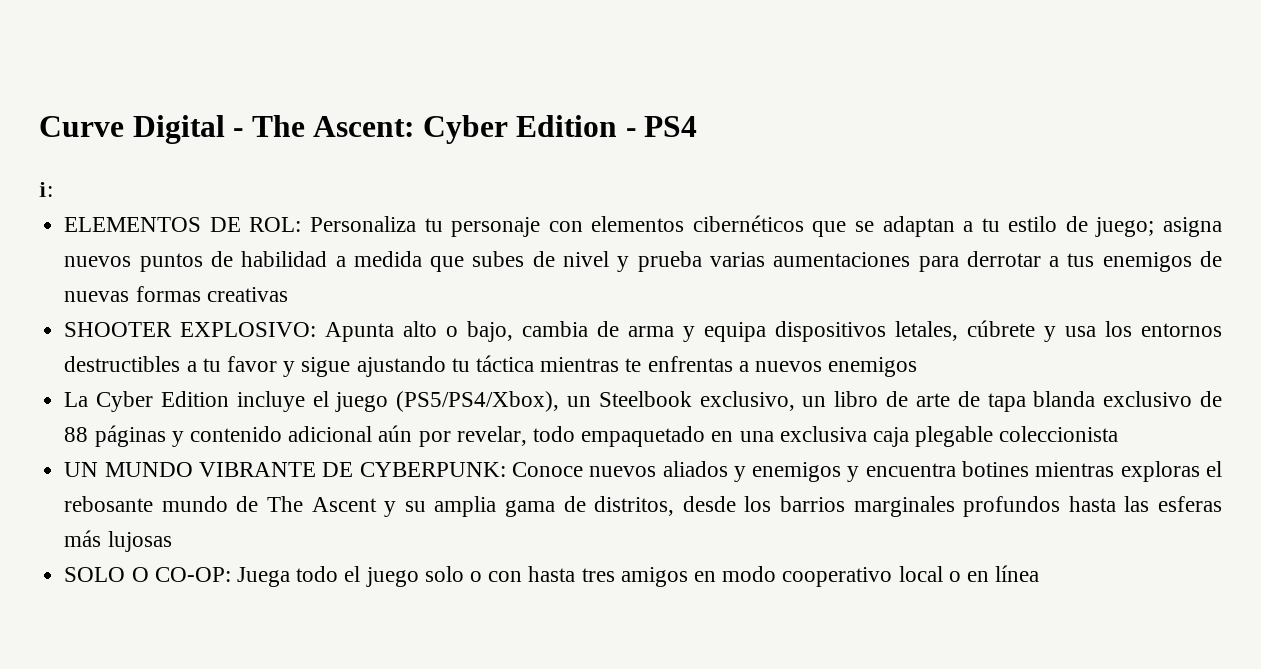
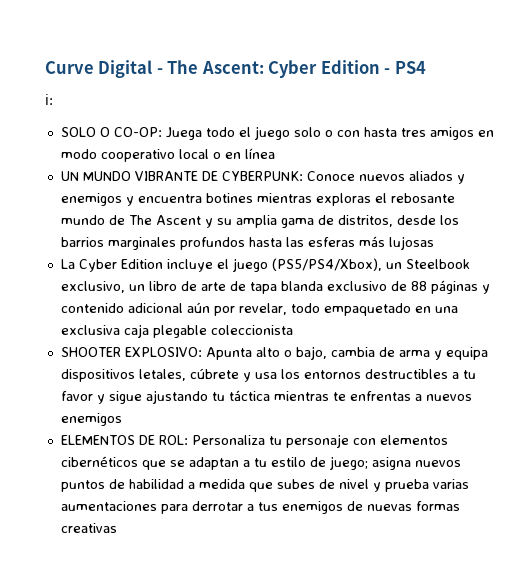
(53, 189) none -> [60,126,494,140] [60,148,275,162] [60,171,465,184] [60,193,455,206] [60,215,459,228] [60,236,434,250] [60,258,470,272] [60,280,490,294] [60,302,458,316] [60,324,293,338] [60,346,488,360] [60,368,476,382] [60,390,472,404] [60,413,122,426] // SOLO O CO-OP: Juega todo el juego solo o con hasta tres amigos en modo cooperativo local o en línea // UN MUNDO VIBRANTE DE CYBERPUNK: Conoce nuevos aliados y enemigos y encuentra botines mientras exploras el rebosante mundo de The Ascent y su amplia gama de distritos, desde los barrios marginales profundos hasta las esferas más lujosas // La Cyber Edition incluye el juego (PS5/PS4/Xbox), un Steelbook exclusivo, un libro de arte de tapa blanda exclusivo de 88 páginas y contenido adicional aún por revelar, todo empaquetado en una exclusiva caja plegable coleccionista // SHOOTER EXPLOSIVO: Apunta alto o bajo, cambia de arma y equipa dispositivos letales, cúbrete y usa los entornos destructibles a tu favor y sigue ajustando tu táctica mientras te enfrentas a nuevos enemigos
[64,320,1223,342] [64,355,918,377] [64,391,1223,412] [64,425,1119,447] [64,461,1222,482] [64,496,1222,517] [64,530,172,552] [64,565,1040,587] // SHOOTER EXPLOSIVO: Apunta alto o bajo, cambia de arma y equipa dispositivos letales, cúbrete y usa los entornos destructibles a tu favor y sigue ajustando tu táctica mientras te enfrentas a nuevos enemigos // La Cyber Edition incluye el juego (PS5/PS4/Xbox), un Steelbook exclusivo, un libro de arte de tapa blanda exclusivo de 88 páginas y contenido adicional aún por revelar, todo empaquetado en una exclusiva caja plegable coleccionista // UN MUNDO VIBRANTE DE CYBERPUNK: Conoce nuevos aliados y enemigos y encuentra botines mientras exploras el rebosante mundo de The Ascent y su amplia gama de distritos, desde los barrios marginales profundos hasta las esferas más lujosas // SOLO O CO-OP: Juega todo el juego solo o con hasta tres amigos en modo cooperativo local o en línea -> (117, 528) none

